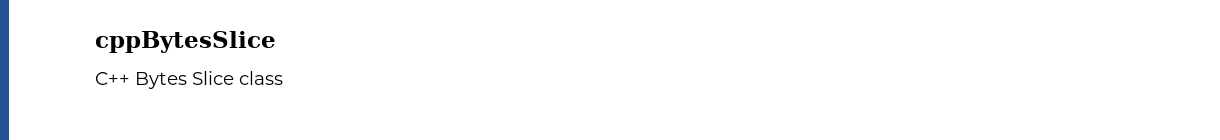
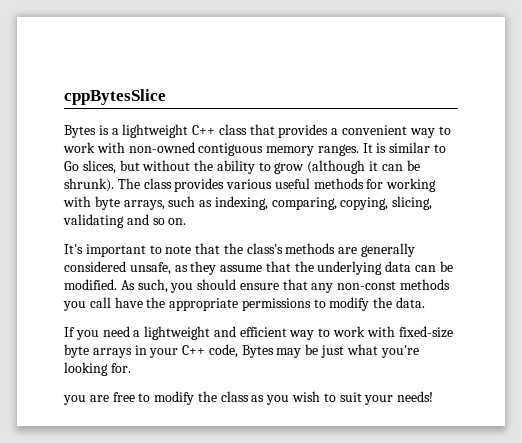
[95,71,283,89] C++ Bytes Slice class -> [64,124,451,138] [63,142,447,156] [64,160,420,174] [64,178,437,192] [63,196,433,210] [63,214,187,228] [64,243,416,257] [64,261,453,275] [64,279,451,293] [63,297,426,311] [64,326,453,340] [64,344,419,358] [64,362,131,376] [63,391,434,405] Bytes is a lightweight C++ class that provides a convenient way to work with non-owned contiguous memory ranges. It is similar to Go slices, but without the ability to grow (although it can be shrunk). The class provides various useful methods for working with byte arrays, such as indexing, comparing, copying, slicing, validating and so on. // It's important to note that the class's methods are generally considered unsafe, as they assume that the underlying data can be modified. As such, you should ensure that any non-const methods you call have the appropriate permissions to modify the data. // If you need a lightweight and efficient way to work with fixed-size byte arrays in your C++ code, Bytes may be just what you're looking for. // you are free to modify the class as you wish to suit your needs!

